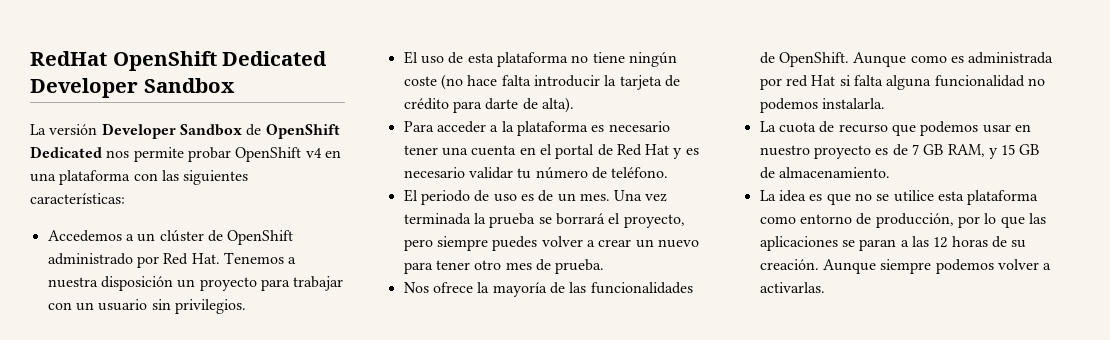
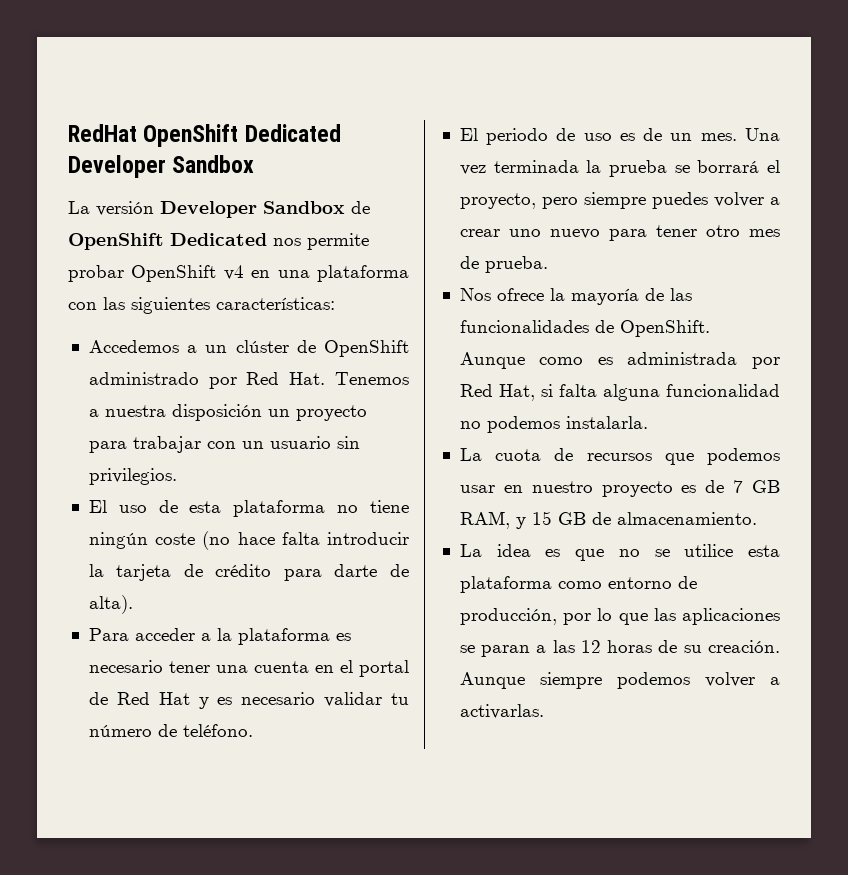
[635,239,654,248] un -> [508,229,541,237] uno
[785,75,836,87] red Hat -> [459,384,535,401] Red Hat,
[838,124,888,133] recurso -> [586,453,652,461] recursos

